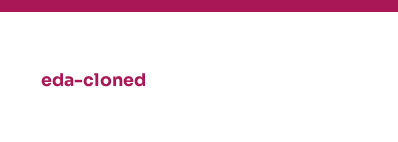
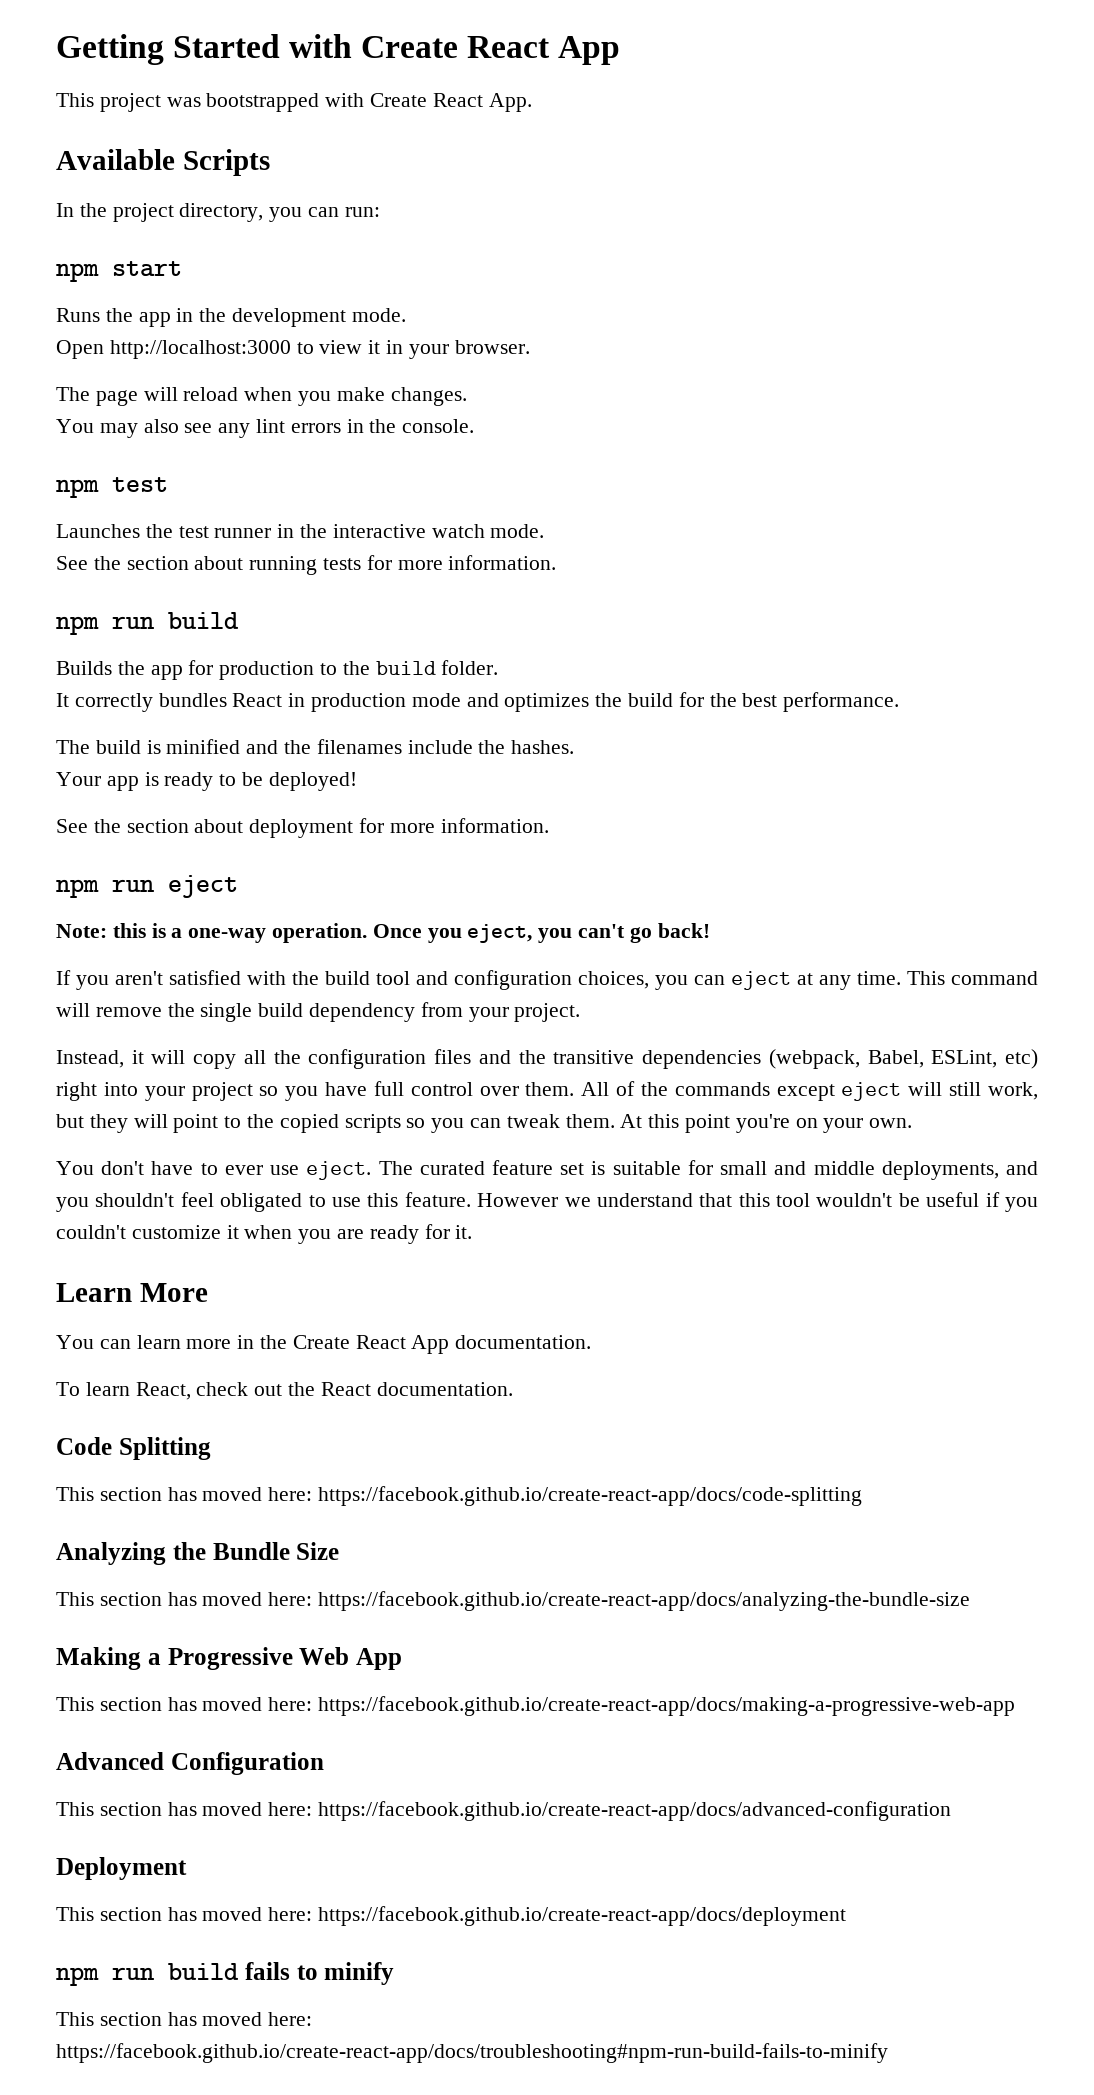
[41,73,146,87] eda-cloned -> [56,34,621,65] [56,93,532,112] [56,149,270,176] [56,203,380,222] [56,261,182,282] [56,308,406,327] [56,340,530,359] [56,387,467,406] [56,419,475,438] [56,477,168,498] [56,524,545,538] [56,555,557,575] [56,612,239,635] [56,660,499,680] [56,692,900,712] [56,739,575,754] [56,772,357,791] [56,818,549,838] [56,875,238,898] [56,923,710,943] [56,970,1038,990] [56,1002,581,1022] [56,1049,1038,1069] [56,1081,1039,1101] [56,1114,913,1133] [56,1160,1038,1180] [56,1192,1039,1212] [56,1224,473,1244] [56,1283,208,1302] [56,1335,592,1354] [56,1382,513,1400] [56,1437,211,1460] [56,1486,863,1506] [56,1542,340,1565] [56,1591,971,1611] [56,1647,402,1670] [56,1696,1016,1716] [56,1752,324,1775] [56,1801,952,1821] [56,1857,187,1880] [56,1906,847,1926] [56,1962,395,1986] [56,2012,313,2026] [56,2043,888,2063] Getting Started with Create React App // This project was bootstrapped with Create React App. // Available Scripts // In the project directory, you can run: // npm start // Runs the app in the development mode. // Open http://localhost:3000 to view it in your browser. // The page will reload when you make changes. // You may also see any lint errors in the console. // npm test // Launches the test runner in the interactive watch mode. // See the section about running tests for more information. // npm run build // Builds the app for production to the build folder. // It correctly bundles React in production mode and optimizes the build for the best performance. // The build is minified and the filenames include the hashes. // Your app is ready to be deployed! // See the section about deployment for more information. // npm run eject // Note: this is a one-way operation. Once you eject, you can't go back! // If you aren't satisfied with the build tool and configuration choices, you can eject at any time. This command will remove the single build dependency from your project. // Instead, it will copy all the configuration files and the transitive dependencies (webpack, Babel, ESLint, etc) right into your project so you have full control over them. All of the commands except eject will still work, but they will point to the copied scripts so you can tweak them. At this point you're on your own. // You don't have to ever use eject. The curated feature set is suitable for small and middle deployments, and you shouldn't feel obligated to use this feature. However we understand that this tool wouldn't be useful if you couldn't customize it when you are ready for it. // Learn More // You can learn more in the Create React App documentation. // To learn React, check out the React documentation. // Code Splitting // This section has moved here: https://facebook.github.io/create-react-app/docs/code-splitting // Analyzing the Bundle Size // This section has moved here: https://facebook.github.io/create-react-app/docs/analyzing-the-bundle-size // Making a Progressive Web App // This section has moved here: https://facebook.github.io/create-react-app/docs/making-a-progressive-web-app // Advanced Configuration // This section has moved here: https://facebook.github.io/create-react-app/docs/advanced-configuration // Deployment // This section has moved here: https://facebook.github.io/create-react-app/docs/deployment // npm run build fails to minify // This section has moved here: https://facebook.github.io/create-react-app/docs/troubleshooting#npm-run-build-fails-to-minify

